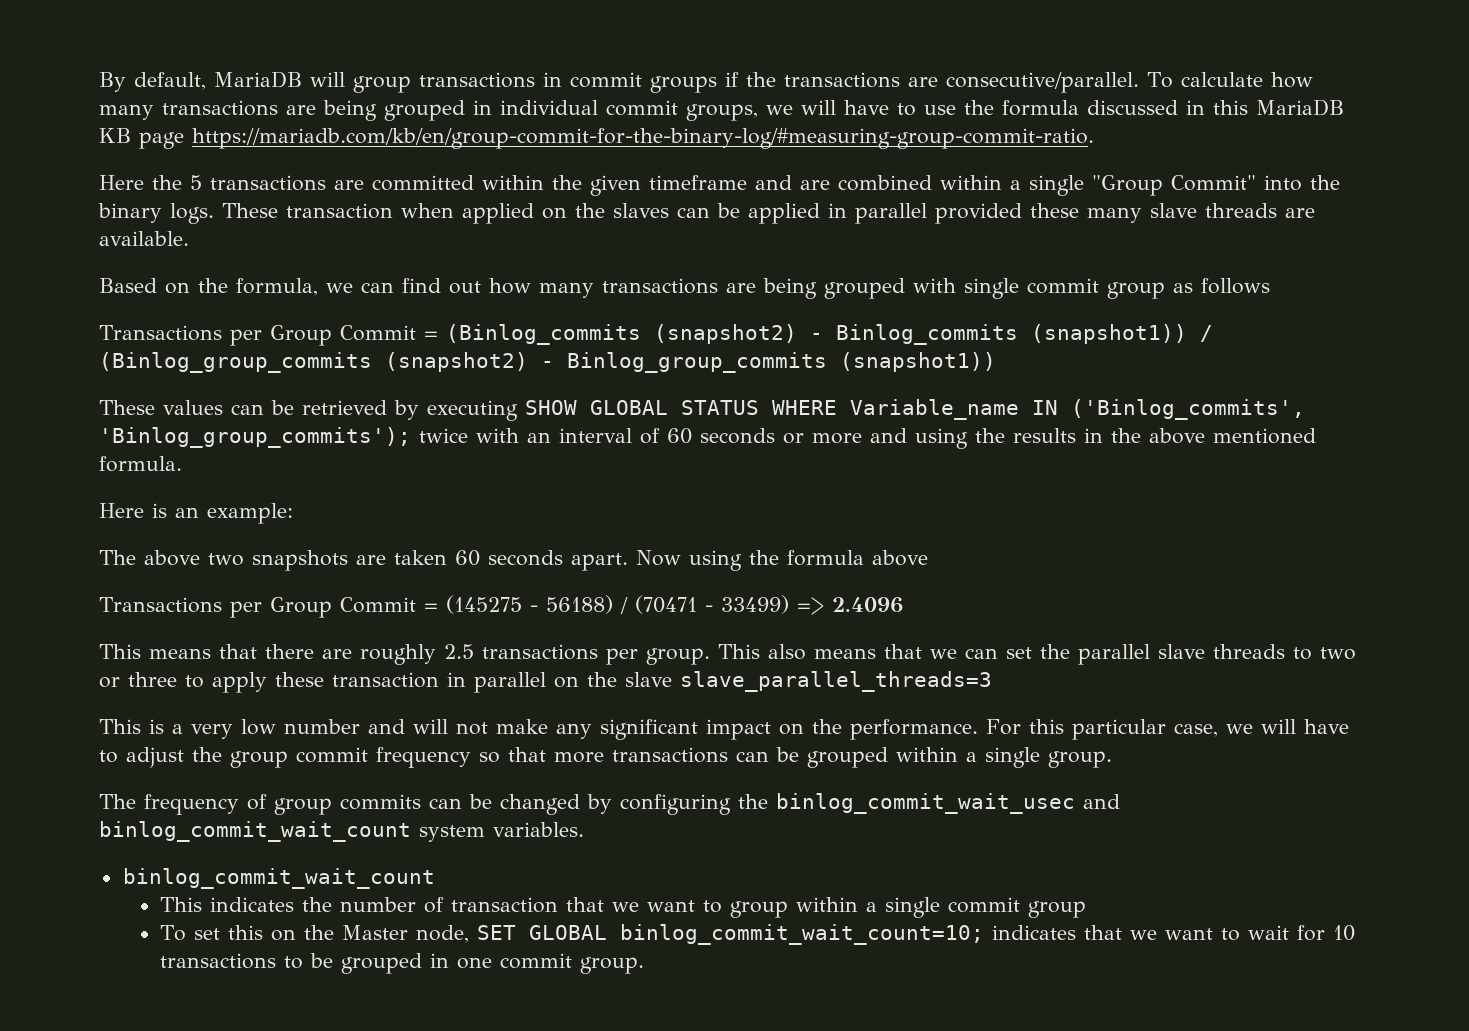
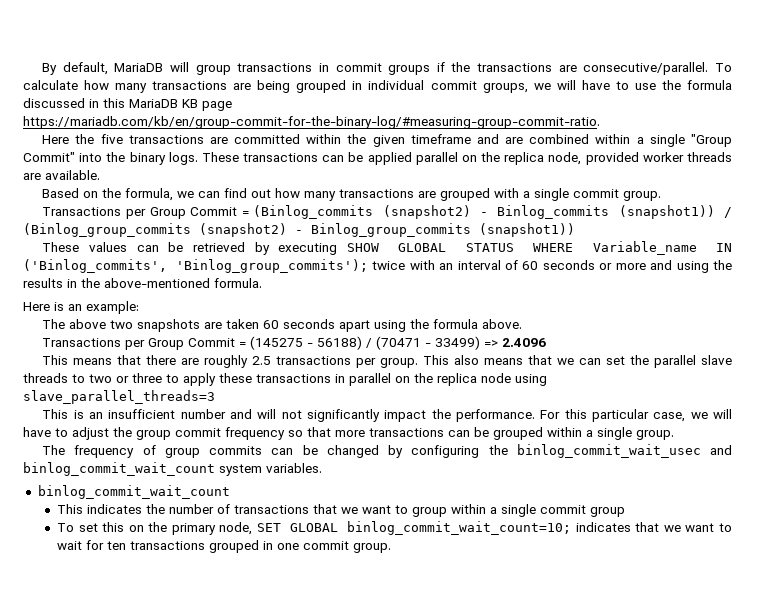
[190,175,202,190] 5 -> [100,134,123,144] five
[286,203,1197,224] transaction when applied on the slaves can be applied in parallel provided these many slave -> [243,152,684,165] transactions can be applied parallel on the replica node, provided worker
[763,278,817,299] being -> (437, 194) none
[964,278,1270,299] single commit group as follows -> [523,188,662,201] a single commit group.
[1149,428,1316,444] above mentioned -> [104,278,210,288] above-mentioned
[571,550,681,571] apart. Now -> [339,320,371,332] apart
[872,550,928,566] above -> [482,319,523,329] above.
[332,672,439,688] transaction -> [256,374,331,383] transactions
[625,672,672,687] slave -> [437,373,547,386] replica node using
[172,719,276,739] a very low -> [88,409,176,419] an insufficient
[496,719,804,740] make any significant impact on -> [306,409,427,422] significantly impact
[450,897,558,913] transaction -> [233,505,309,514] transactions
[341,925,408,940] Master -> [171,523,216,535] primary
[1332,925,1355,941] [159,953,333,969] 10 transactions to be -> [106,541,205,550] ten transactions

